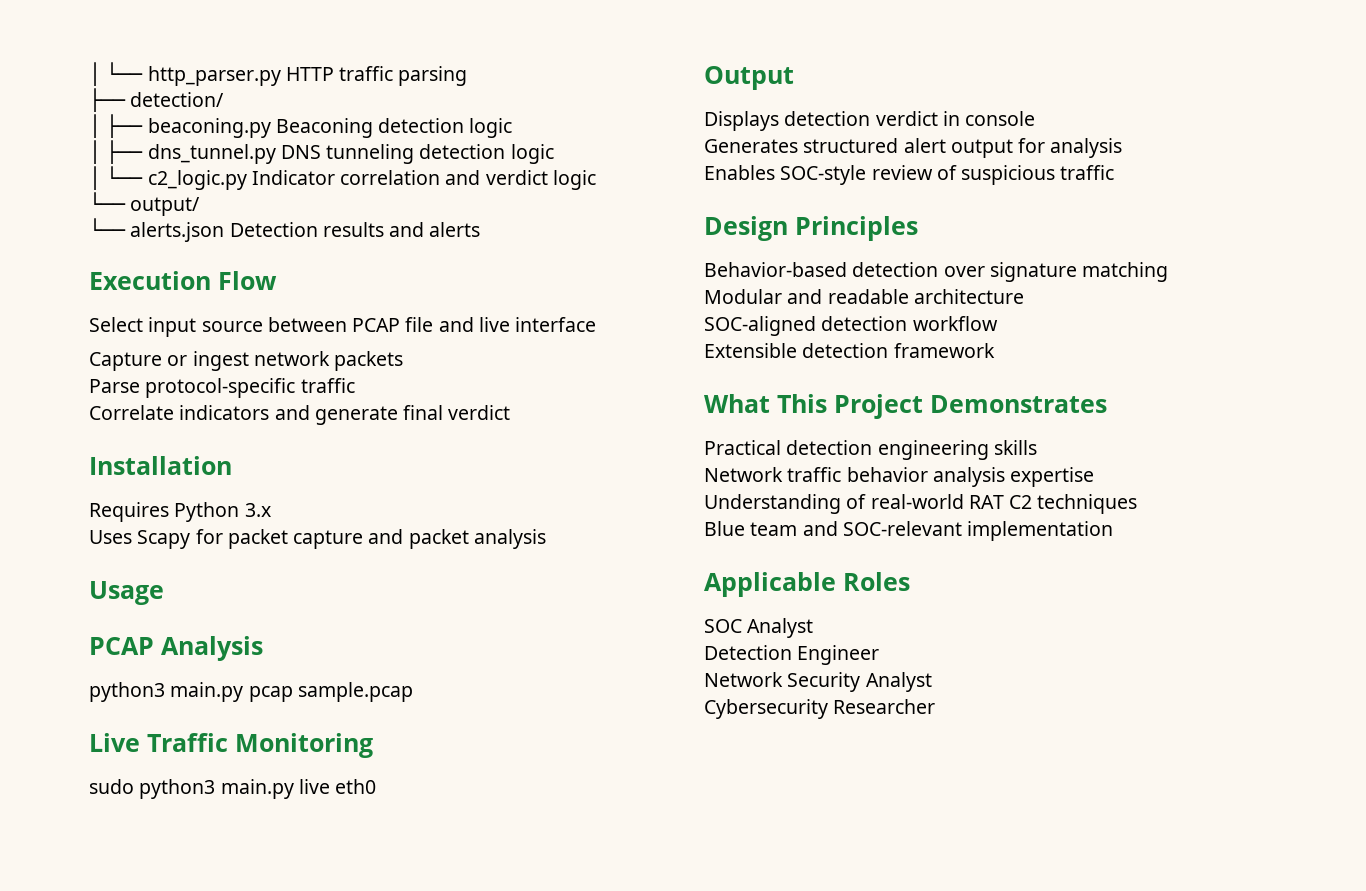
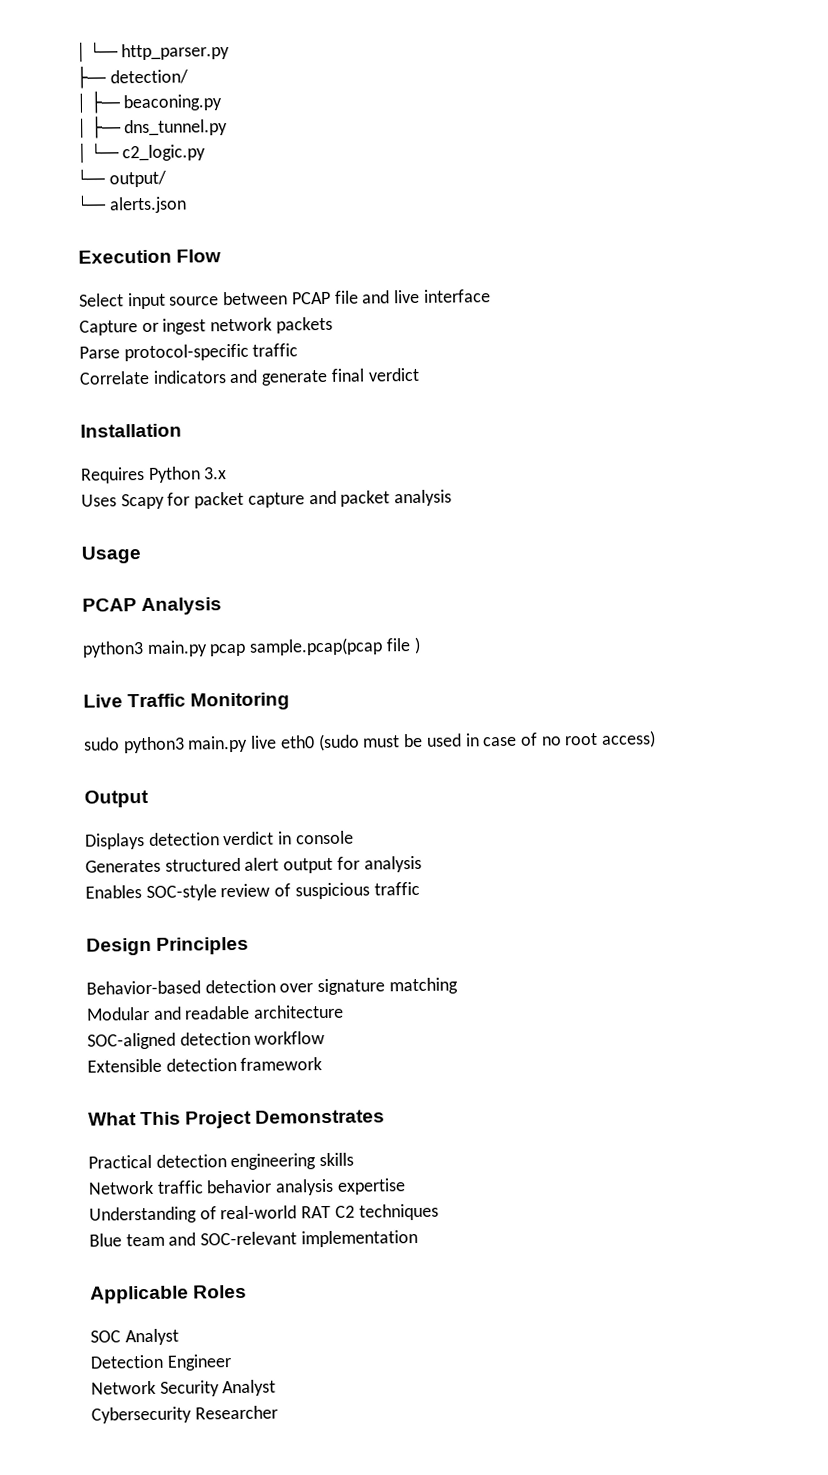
[285,66,468,86] HTTP traffic parsing -> (231, 52) none
[275,118,513,138] Beaconing detection logic -> (223, 103) none
[280,144,554,164] DNS tunneling detection logic -> (229, 128) none
[251,170,596,190] Indicator correlation and verdict logic -> (207, 153) none
[229,222,481,237] Detection results and alerts -> (187, 205) none
[297,682,413,702] sample.pcap -> [249,636,421,656] sample.pcap(pcap file )
(377, 786) none -> [317,730,657,752] (sudo must be used in case of no root access)

